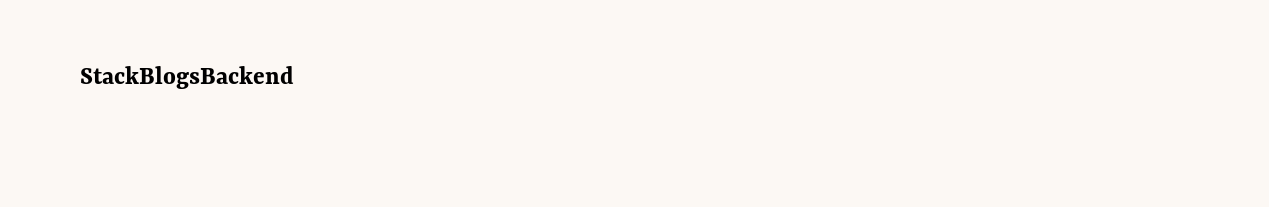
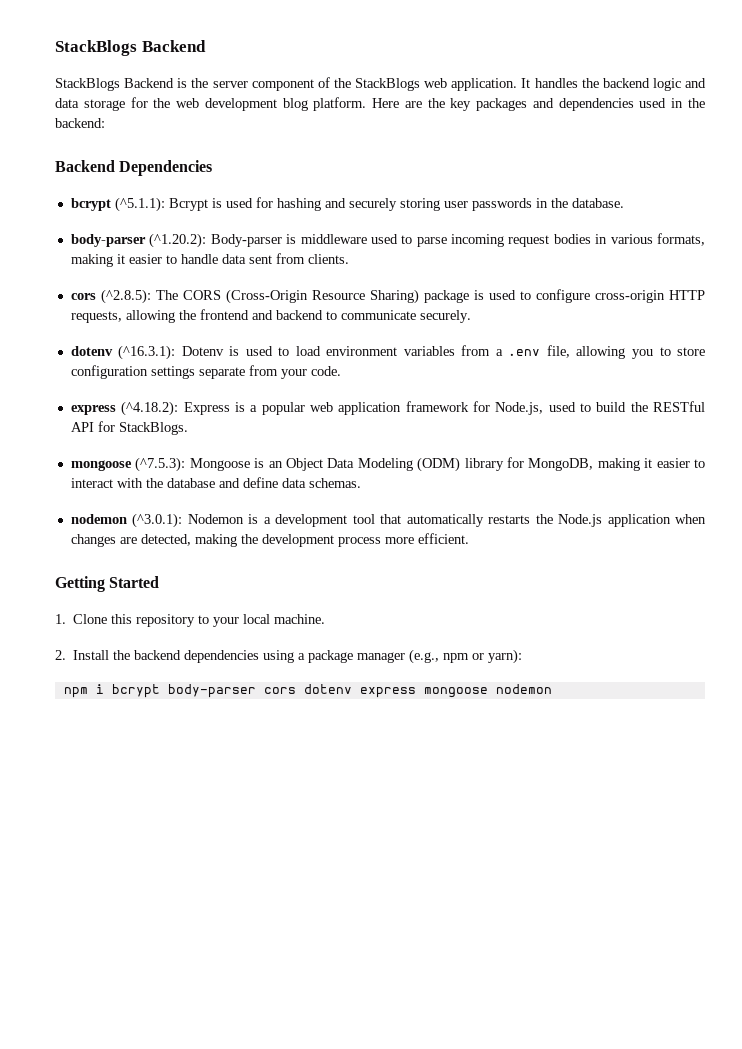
[80,66,294,89] StackBlogsBackend -> [55,40,206,56] [55,77,706,91] [55,97,705,111] [55,118,105,128] [55,160,213,176] [70,197,624,212] [70,233,705,248] [70,253,349,267] [70,289,705,304] [70,309,471,323] [70,345,705,360] [70,365,341,379] [70,401,705,416] [70,421,188,435] [70,457,705,472] [70,477,361,488] [70,513,706,528] [70,533,469,547] [55,576,160,592] [55,614,326,627] [55,649,523,664] [63,684,552,698] StackBlogs Backend // StackBlogs Backend is the server component of the StackBlogs web application. It handles the backend logic and data storage for the web development blog platform. Here are the key packages and dependencies used in the backend: // Backend Dependencies // bcrypt (^5.1.1): Bcrypt is used for hashing and securely storing user passwords in the database. // body-parser (^1.20.2): Body-parser is middleware used to parse incoming request bodies in various formats, making it easier to handle data sent from clients. // cors (^2.8.5): The CORS (Cross-Origin Resource Sharing) package is used to configure cross-origin HTTP requests, allowing the frontend and backend to communicate securely. // dotenv (^16.3.1): Dotenv is used to load environment variables from a .env file, allowing you to store configuration settings separate from your code. // express (^4.18.2): Express is a popular web application framework for Node.js, used to build the RESTful API for StackBlogs. // mongoose (^7.5.3): Mongoose is an Object Data Modeling (ODM) library for MongoDB, making it easier to interact with the database and define data schemas. // nodemon (^3.0.1): Nodemon is a development tool that automatically restarts the Node.js application when changes are detected, making the development process more efficient. // Getting Started // 1. Clone this repository to your local machine. // 2. Install the backend dependencies using a package manager (e.g., npm or yarn): // npm i bcrypt body-parser cors dotenv express mongoose nodemon

